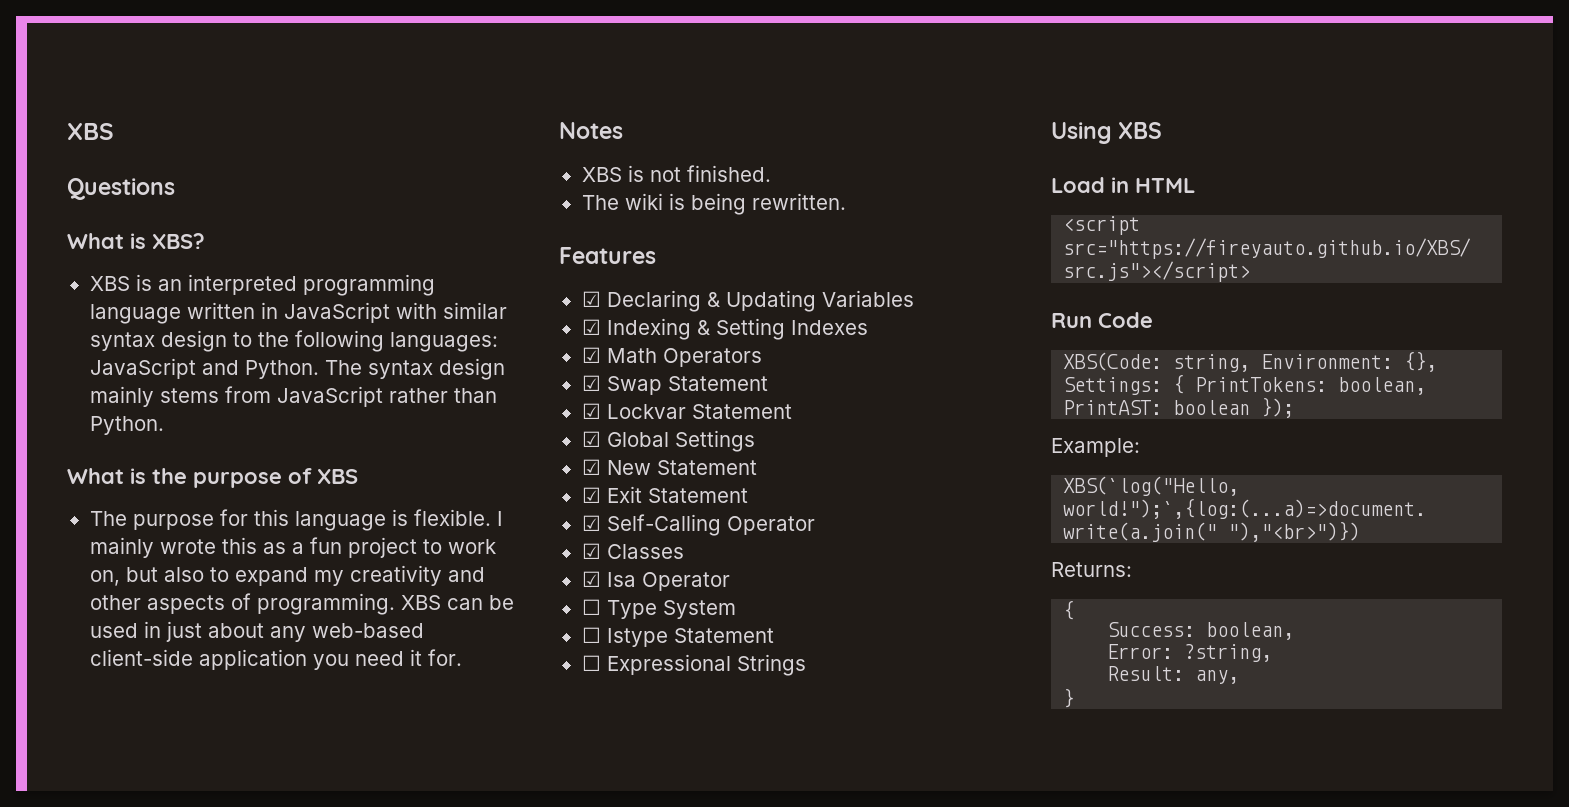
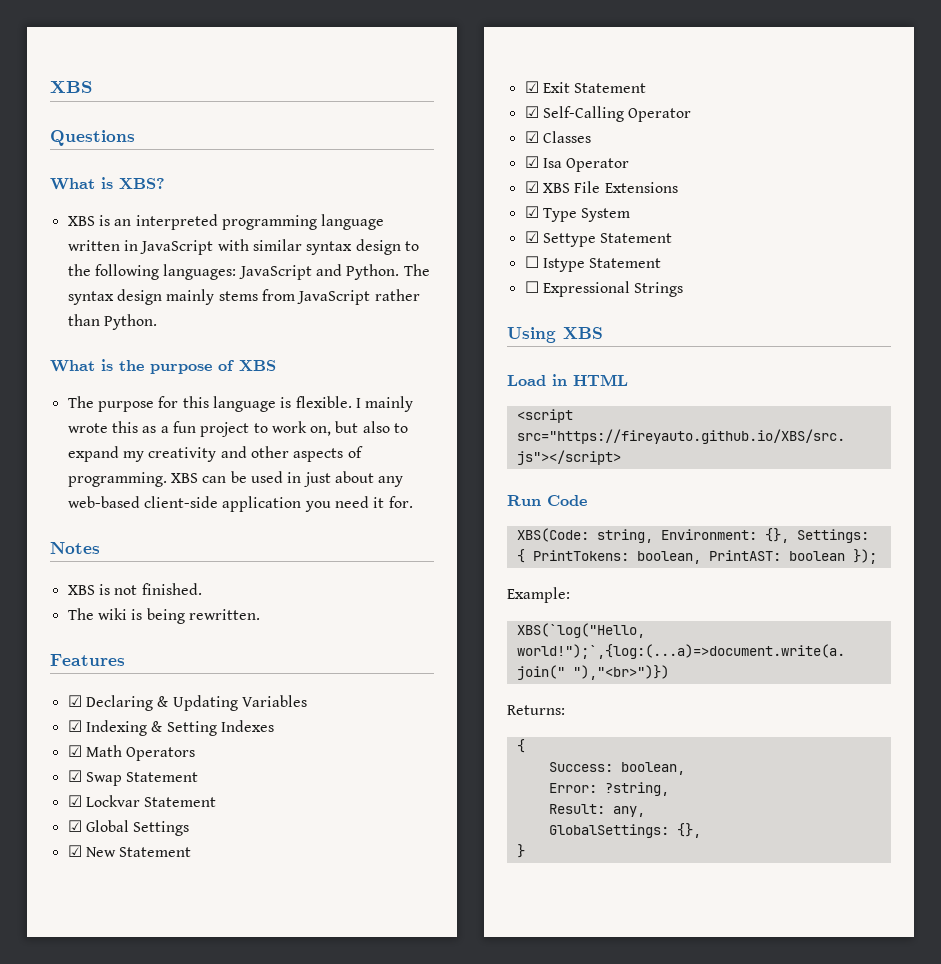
[581,599,601,615] ☐ -> [524,181,678,193] [524,206,539,218] ☑ XBS File Extensions // ☑
(736, 609) none -> [524,231,673,247] // ☑ Settype Statement
(1240, 677) none -> [548,823,701,838] // GlobalSettings: {},

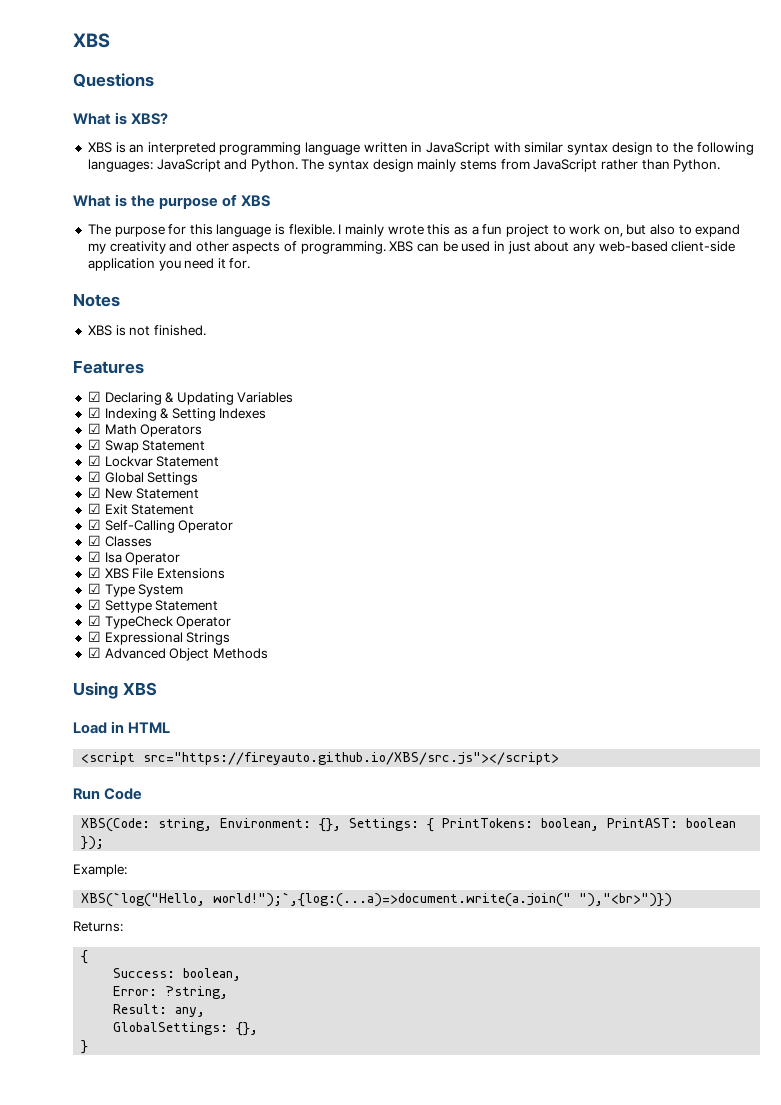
[67,608,260,624] // The wiki is being rewritten. -> (206, 330) none
[524,256,662,272] [524,281,684,297] ☐ Istype Statement // ☐ Expressional Strings -> [87,615,232,629] [87,631,231,645] [87,647,268,661] ☑ TypeCheck Operator // ☑ Expressional Strings // ☑ Advanced Object Methods

